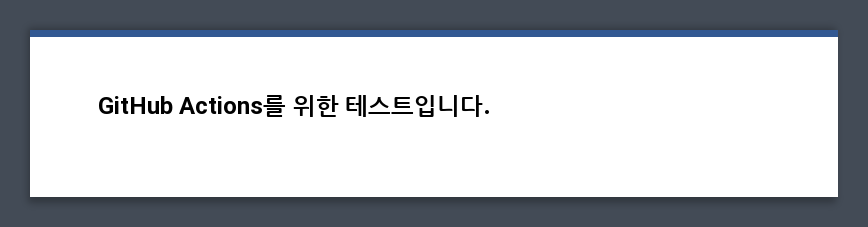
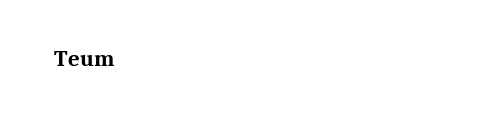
[98,95,492,117] GitHub Actions를 위한 테스트입니다. -> [54,51,115,66] Teum

